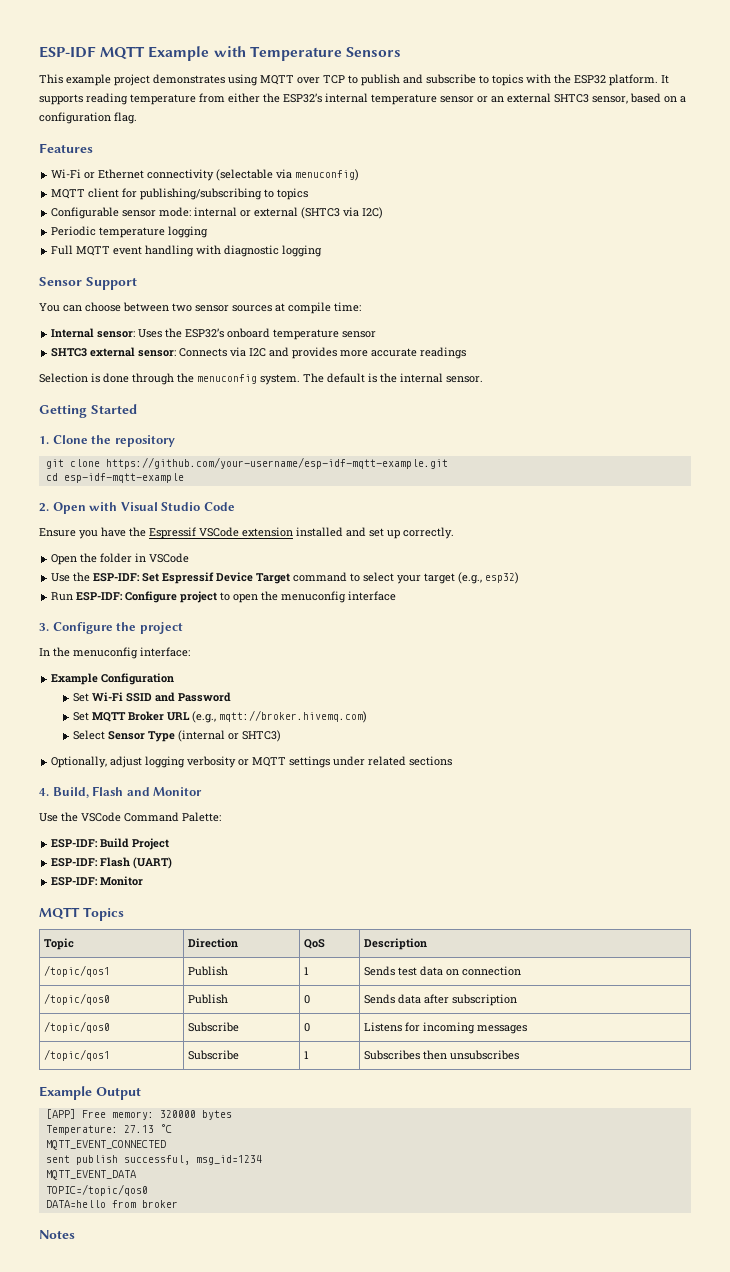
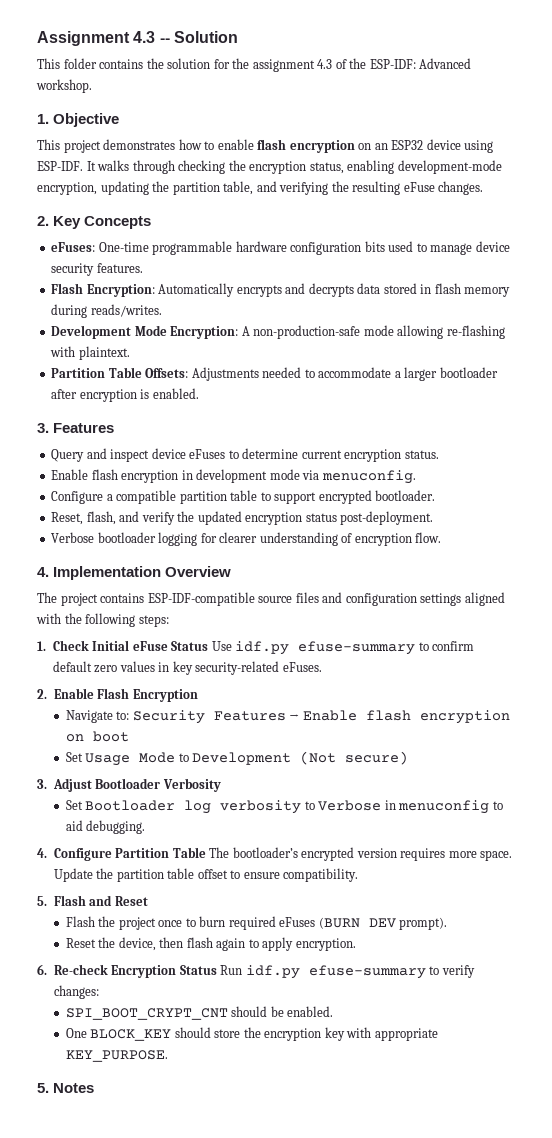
[39,46,401,61] [39,74,669,86] [39,93,686,105] [39,112,137,124] [39,143,93,153] [51,169,360,181] [51,188,309,200] [51,207,384,219] [51,226,209,238] [51,245,323,257] [39,277,137,290] [39,302,361,314] [51,328,377,340] [51,347,467,359] [39,373,483,385] [39,404,137,418] [39,435,175,447] [45,457,448,469] [45,473,184,483] [39,502,235,514] [39,527,454,539] [51,553,190,565] [51,572,520,584] [51,591,397,603] [39,622,183,634] [39,647,190,659] [51,673,175,685] [72,692,231,702] [72,710,367,723] [72,730,281,742] [51,756,453,768] [39,786,203,798] [39,812,221,822] [51,838,170,850] [51,857,173,869] [51,876,144,886] [39,907,124,921] [44,938,75,950] [188,938,239,948] [304,939,326,949] [364,938,428,950] [44,965,111,977] [188,966,229,976] [304,967,310,975] [364,966,522,976] [44,993,111,1005] [188,994,229,1004] [304,995,311,1004] [364,994,518,1006] [44,1021,111,1033] [188,1022,240,1032] [304,1023,311,1032] [364,1022,528,1034] [44,1049,111,1061] [188,1050,240,1060] [304,1051,310,1059] [364,1050,520,1060] [39,1086,141,1100] [45,1109,232,1120] [45,1124,172,1135] [45,1140,166,1150] [45,1155,262,1165] [45,1170,136,1180] [45,1184,148,1196] [45,1200,178,1208] ESP-IDF MQTT Example with Temperature Sensors // This example project demonstrates using MQTT over TCP to publish and subscribe to topics with the ESP32 platform. It supports reading temperature from either the ESP32’s internal temperature sensor or an external SHTC3 sensor, based on a configuration flag. // Features // Wi-Fi or Ethernet connectivity (selectable via menuconfig) // MQTT client for publishing/subscribing to topics // Configurable sensor mode: internal or external (SHTC3 via I2C) // Periodic temperature logging // Full MQTT event handling with diagnostic logging // Sensor Support // You can choose between two sensor sources at compile time: // Internal sensor: Uses the ESP32’s onboard temperature sensor // SHTC3 external sensor: Connects via I2C and provides more accurate readings // Selection is done through the menuconfig system. The default is the internal sensor. // Getting Started // 1. Clone the repository // git clone https://github.com/your-username/esp-idf-mqtt-example.git // cd esp-idf-mqtt-example // 2. Open with Visual Studio Code // Ensure you have the Espressif VSCode extension installed and set up correctly. // Open the folder in VSCode // Use the ESP-IDF: Set Espressif Device Target command to select your target (e.g., esp32) // Run ESP-IDF: Configure project to open the menuconfig interface // 3. Configure the project // In the menuconfig interface: // Example Configuration // Set Wi-Fi SSID and Password // Set MQTT Broker URL (e.g., mqtt://broker.hivemq.com) // Select Sensor Type (internal or SHTC3) // Optionally, adjust logging verbosity or MQTT settings under related sections // 4. Build, Flash and Monitor // Use the VSCode Command Palette: // ESP-IDF: Build Project // ESP-IDF: Flash (UART) // ESP-IDF: Monitor // MQTT Topics // Topic | Direction | QoS | Description // /topic/qos1 | Publish | 1 | Sends test data on connection // /topic/qos0 | Publish | 0 | Sends data after subscription // /topic/qos0 | Subscribe | 0 | Listens for incoming messages // /topic/qos1 | Subscribe | 1 | Subscribes then unsubscribes // Example Output // [APP] Free memory: 320000 bytes // Temperature: 27.13 °C // MQTT_EVENT_CONNECTED // sent publish successful, msg_id=1234 // MQTT_EVENT_DATA // TOPIC=/topic/qos0 // DATA=hello from broker // -> [37,31,238,46] [37,58,472,72] [36,79,92,93] [37,113,120,127] [37,139,494,153] [37,160,502,174] [37,181,484,195] [37,216,152,229] [51,241,510,255] [51,263,143,276] [51,283,511,297] [51,304,162,318] [51,325,505,339] [50,346,130,360] [51,367,498,381] [51,388,199,402] [37,423,115,433] [51,448,439,462] [51,469,416,484] [51,490,436,504] [51,511,434,525] [51,532,442,546] [37,566,232,580] [37,592,505,606] [36,613,169,627] [37,640,475,655] [52,661,322,675] [37,688,198,702] [65,710,510,724] [65,731,129,742] [65,751,409,766] [37,778,221,792] [65,800,503,814] [65,820,146,834] [37,847,513,861] [53,868,359,882] [37,895,148,906] [65,916,448,930] [65,937,356,951] [37,964,475,979] [53,985,99,999] [65,1006,334,1020] [65,1027,438,1041] [65,1050,168,1062] [37,1083,49,1093] Assignment 4.3 -- Solution // This folder contains the solution for the assignment 4.3 of the ESP-IDF: Advanced workshop. // 1. Objective // This project demonstrates how to enable flash encryption on an ESP32 device using ESP-IDF. It walks through checking the encryption status, enabling development-mode encryption, updating the partition table, and verifying the resulting eFuse changes. // 2. Key Concepts // eFuses: One-time programmable hardware configuration bits used to manage device security features. // Flash Encryption: Automatically encrypts and decrypts data stored in flash memory during reads/writes. // Development Mode Encryption: A non-production-safe mode allowing re-flashing with plaintext. // Partition Table Offsets: Adjustments needed to accommodate a larger bootloader after encryption is enabled. // 3. Features // Query and inspect device eFuses to determine current encryption status. // Enable flash encryption in development mode via menuconfig. // Configure a compatible partition table to support encrypted bootloader. // Reset, flash, and verify the updated encryption status post-deployment. // Verbose bootloader logging for clearer understanding of encryption flow. // 4. Implementation Overview // The project contains ESP-IDF-compatible source files and configuration settings aligned with the following steps: // 1. Check Initial eFuse Status Use idf.py efuse-summary to confirm default zero values in key security-related eFuses. // 2. Enable Flash Encryption // Navigate to: Security Features → Enable flash encryption on boot // Set Usage Mode to Development (Not secure) // 3. Adjust Bootloader Verbosity // Set Bootloader log verbosity to Verbose in menuconfig to aid debugging. // 4. Configure Partition Table The bootloader’s encrypted version requires more space. Update the partition table offset to ensure compatibility. // 5. Flash and Reset // Flash the project once to burn required eFuses (BURN DEV prompt). // Reset the device, then flash again to apply encryption. // 6. Re-check Encryption Status Run idf.py efuse-summary to verify changes: // SPI_BOOT_CRYPT_CNT should be enabled. // One BLOCK_KEY should store the encryption key with appropriate KEY_PURPOSE. // 5.

